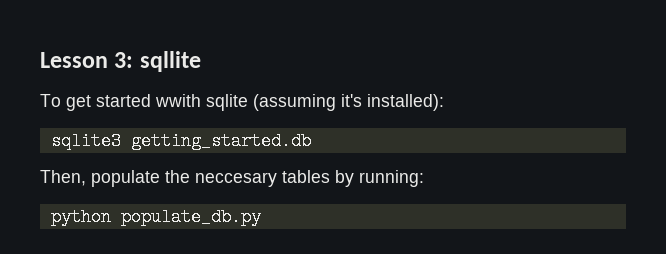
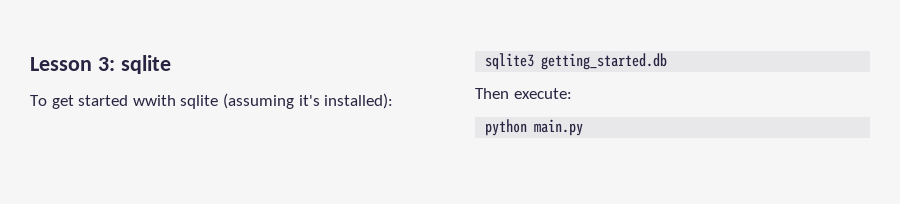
[139,51,201,72] sqllite -> [120,55,171,74] sqlite
[40,170,424,187] Then, populate the neccesary tables by running: -> [475,88,572,99] Then execute:
[120,208,261,226] populate_db.py -> [534,119,584,136] main.py

